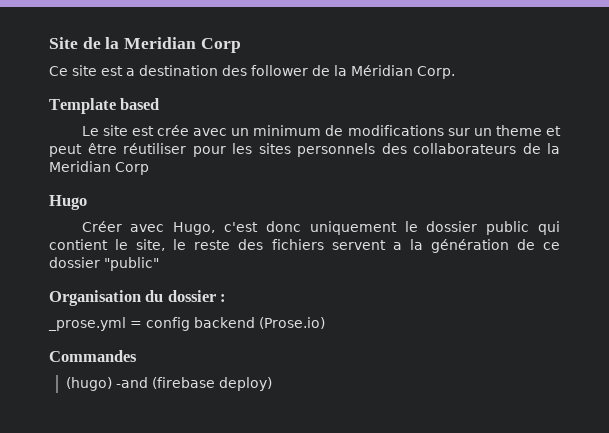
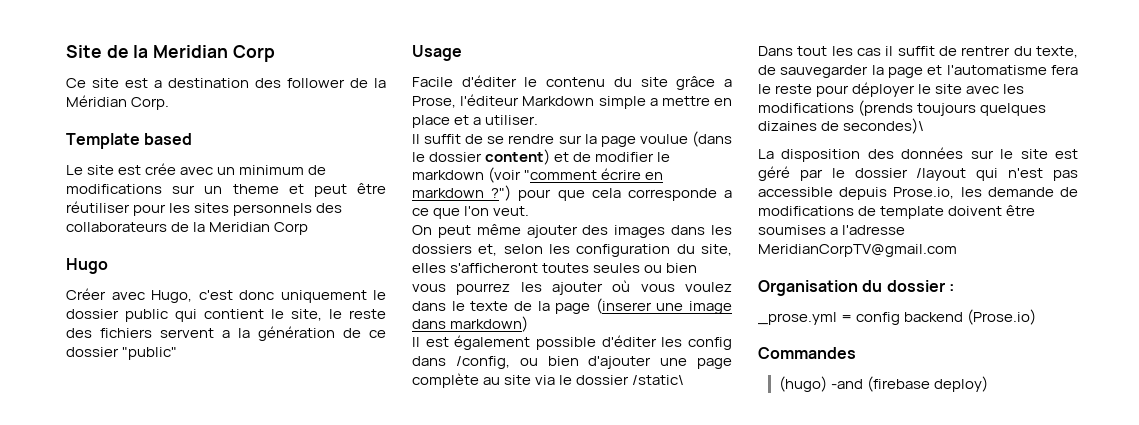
(159, 264) none -> [412,45,462,61] [412,75,732,90] [412,94,732,109] [412,115,539,128] [412,131,732,147] [412,149,671,165] [412,167,664,183] [412,185,732,201] [412,206,530,219] [412,224,732,238] [412,244,732,257] [412,263,698,273] [412,280,732,295] [412,298,732,314] [412,316,529,332] [412,335,732,350] [412,356,732,369] [412,373,685,388] [758,46,1078,58] [758,65,1078,78] [758,82,1025,97] [758,100,1047,116] [758,118,925,134] [758,147,1078,162] [758,166,1078,181] [758,187,1078,200] [758,205,1036,219] [758,225,906,235] [758,244,957,257] // Usage // Facile d'éditer le contenu du site grâce a Prose, l'éditeur Markdown simple a mettre en place et a utiliser. // Il suffit de se rendre sur la page voulue (dans le dossier content) et de modifier le markdown (voir "comment écrire en markdown ?") pour que cela corresponde a ce que l'on veut. // On peut même ajouter des images dans les dossiers et, selon les configuration du site, elles s'afficheront toutes seules ou bien vous pourrez les ajouter où vous voulez dans le texte de la page (inserer une image dans markdown) // Il est également possible d'éditer les config dans /config, ou bien d'ajouter une page complète au site via le dossier /static\ // Dans tout les cas il suffit de rentrer du texte, de sauvegarder la page et l'automatisme fera le reste pour déployer le site avec les modifications (prends toujours quelques dizaines de secondes)\ // La disposition des données sur le site est géré par le dossier /layout qui n'est pas accessible depuis Prose.io, les demande de modifications de template doivent être soumises a l'adresse MeridianCorpTV@gmail.com

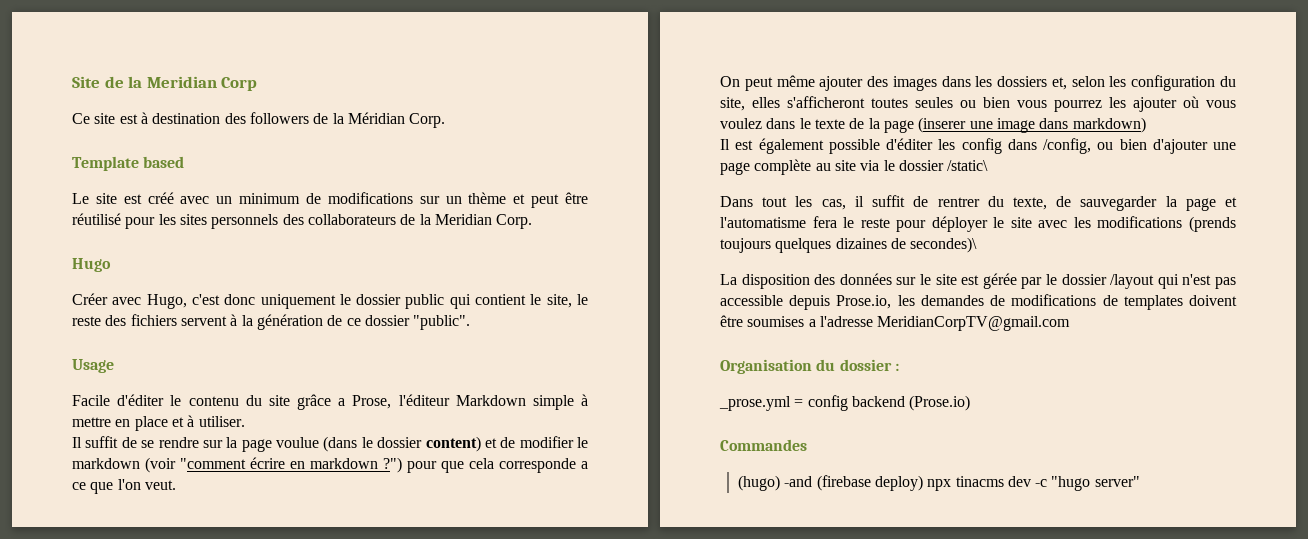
[154,80,162,88] a -> [140,112,148,124] à
[287,78,345,88] follower -> [249,112,309,124] followers
[145,163,177,175] crée -> [147,192,174,204] créé
[232,184,279,194] theme -> [468,192,507,204] thème
[66,201,130,213] réutiliser -> [72,213,121,225] réutilisé
[274,222,309,235] Corp -> [496,214,533,229] Corp.
[222,330,230,338] a -> [230,314,238,326] à
[122,347,178,360] "public" -> [413,315,471,330] "public".
[649,98,658,106] a -> [581,394,589,406] à
[473,117,482,125] a -> [187,415,195,427] à
[857,48,881,56] cas -> [821,199,846,210] cas,
[758,166,790,181] géré -> [982,273,1017,289] gérée
[987,187,1054,197] demande -> [920,295,984,306] demandes
[880,206,945,219] template -> [1123,295,1183,310] templates
(989, 384) none -> [927,476,1140,491] npx tinacms dev -c "hugo server"

